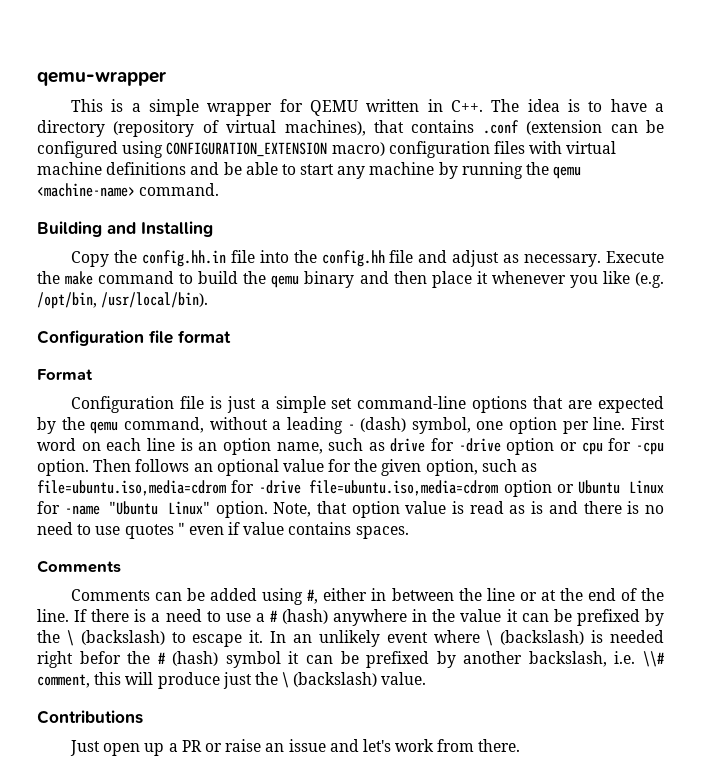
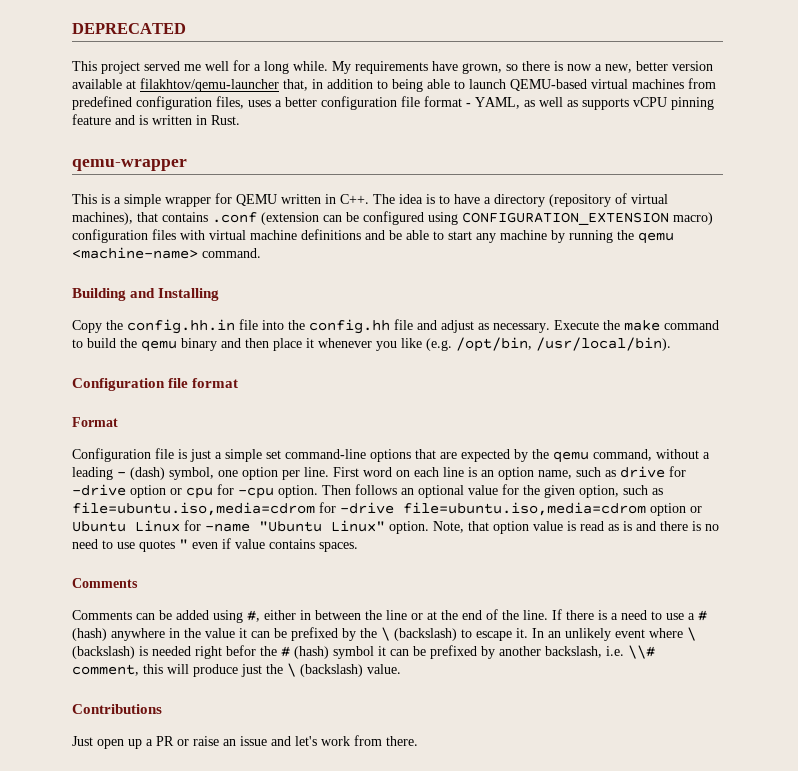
(37, 78) none -> [72,23,186,34] [72,60,713,74] [72,78,716,92] [72,96,714,110] [72,114,240,125] DEPRECATED // This project served me well for a long while. My requirements have grown, so there is now a new, better version available at filakhtov/qemu-launcher that, in addition to being able to launch QEMU-based virtual machines from predefined configuration files, uses a better configuration file format - YAML, as well as supports vCPU pinning feature and is written in Rust. //

